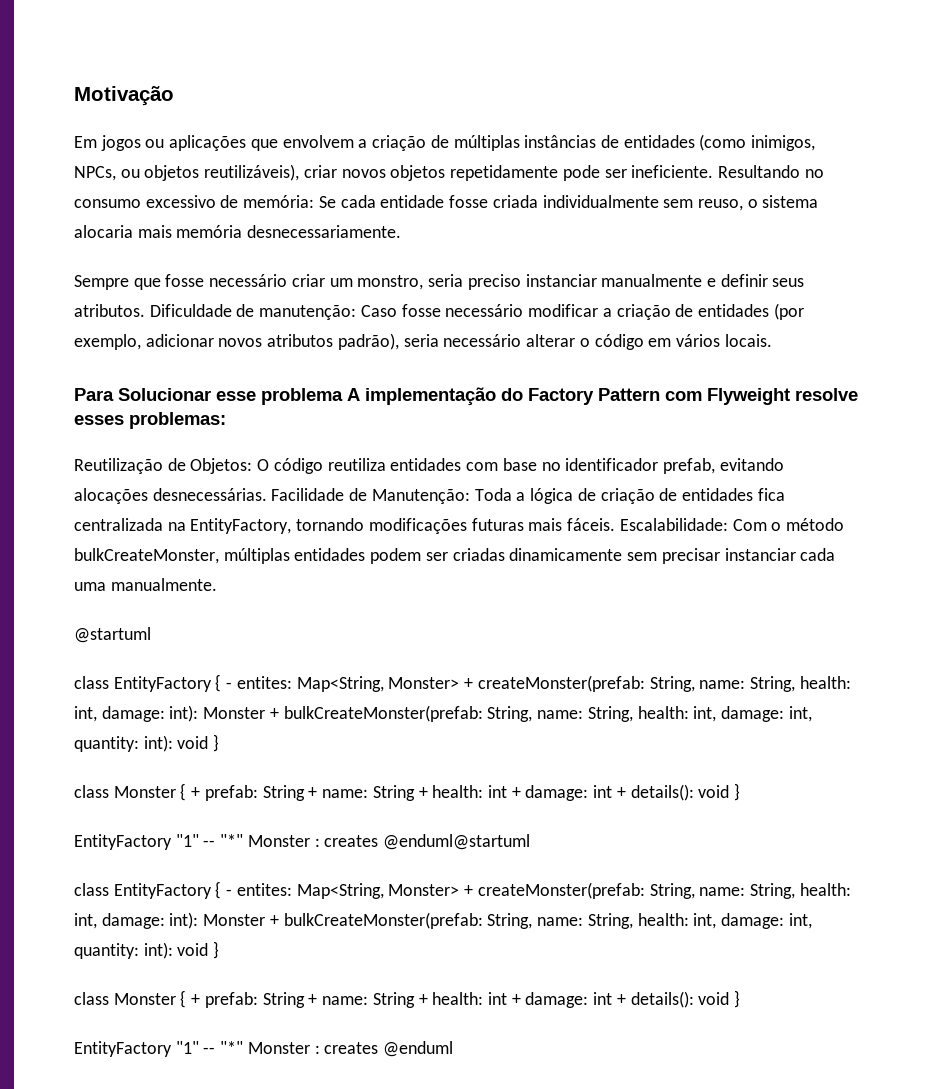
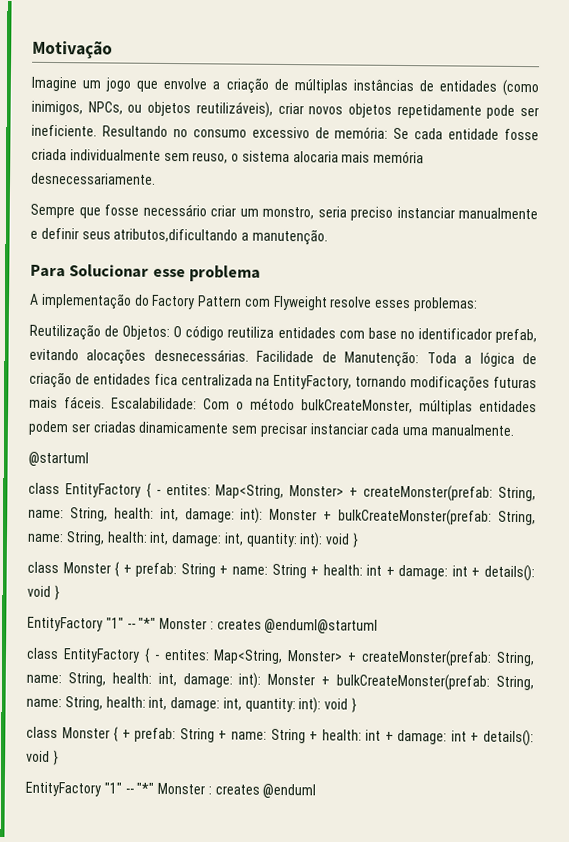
[74,135,354,151] Em jogos ou aplicações que envolvem -> [31,76,208,92] Imagine um jogo que envolve
[74,303,804,320] [74,333,772,350] atributos. Dificuldade de manutenção: Caso fosse necessário modificar a criação de entidades (por exemplo, adicionar novos atributos padrão), seria necessário alterar o código em vários locais. -> [113,228,328,246] atributos,dificultando a manutenção.
(343, 396) none -> (262, 273) //

